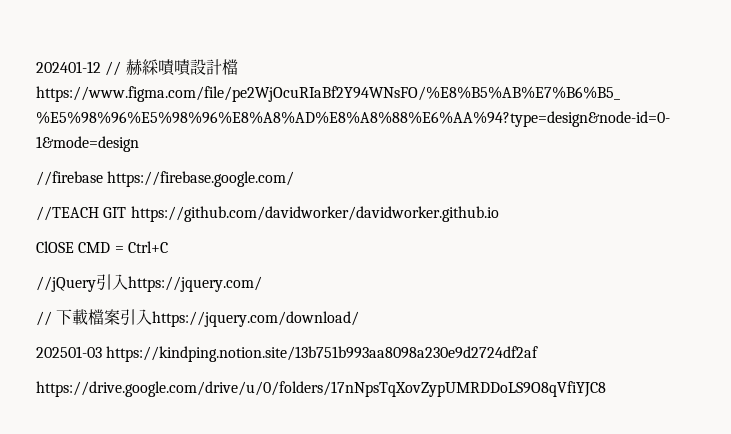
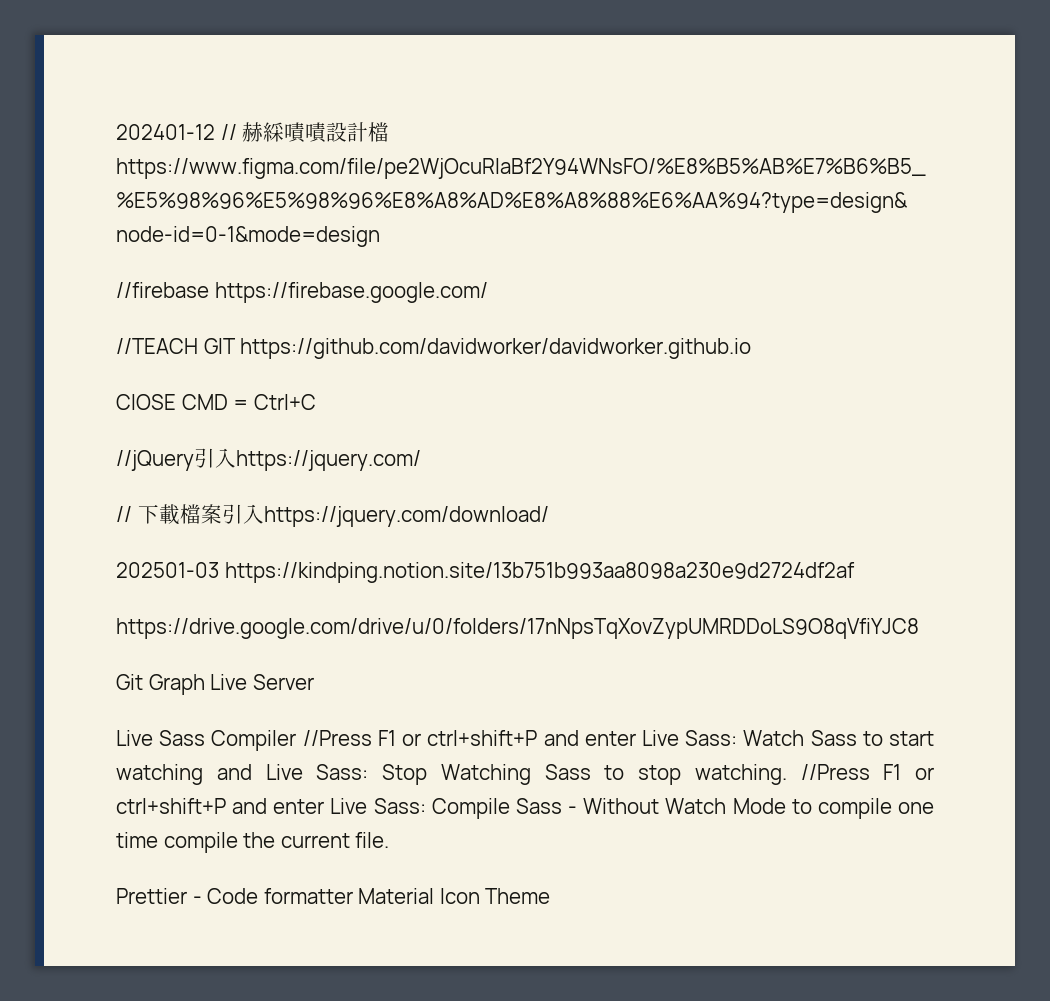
(606, 389) none -> [116,674,314,695] [116,730,934,751] [116,764,934,785] [116,798,935,819] [116,832,390,853] [116,888,551,904] // Git Graph Live Server // Live Sass Compiler //Press F1 or ctrl+shift+P and enter Live Sass: Watch Sass to start watching and Live Sass: Stop Watching Sass to stop watching. //Press F1 or ctrl+shift+P and enter Live Sass: Compile Sass - Without Watch Mode to compile one time compile the current file. // Prettier - Code formatter Material Icon Theme

